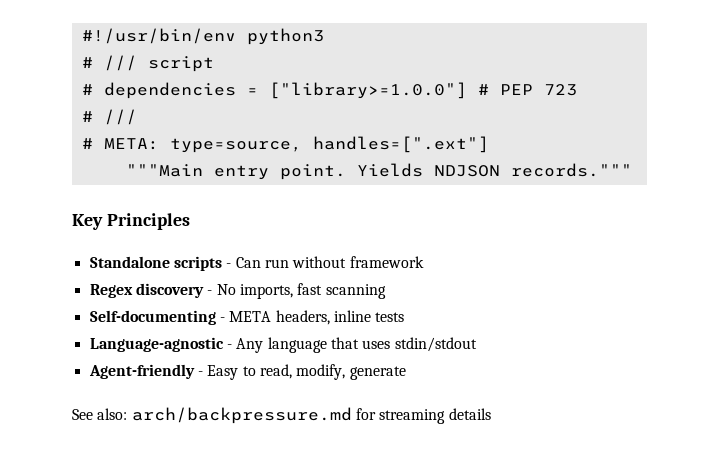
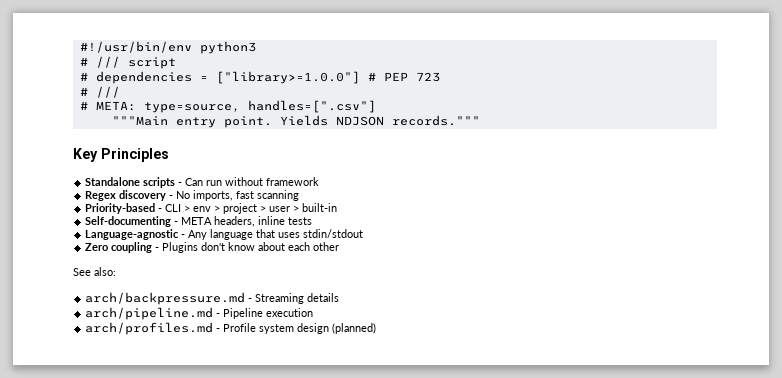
[312,136,489,153] handles=[".ext"] -> [247,100,376,113] handles=[".csv"]
(386, 291) none -> [85,203,338,214] // Priority-based - CLI > env > project > user > built-in
[88,364,406,380] [72,407,491,424] Agent-friendly - Easy to read, modify, generate // See also: arch/backpressure.md for streaming details -> [85,242,340,253] [73,267,116,276] [85,292,340,305] [85,307,314,320] [85,322,377,335] Zero coupling - Plugins don't know about each other // See also: // arch/backpressure.md - Streaming details // arch/pipeline.md - Pipeline execution // arch/profiles.md - Profile system design (planned)

